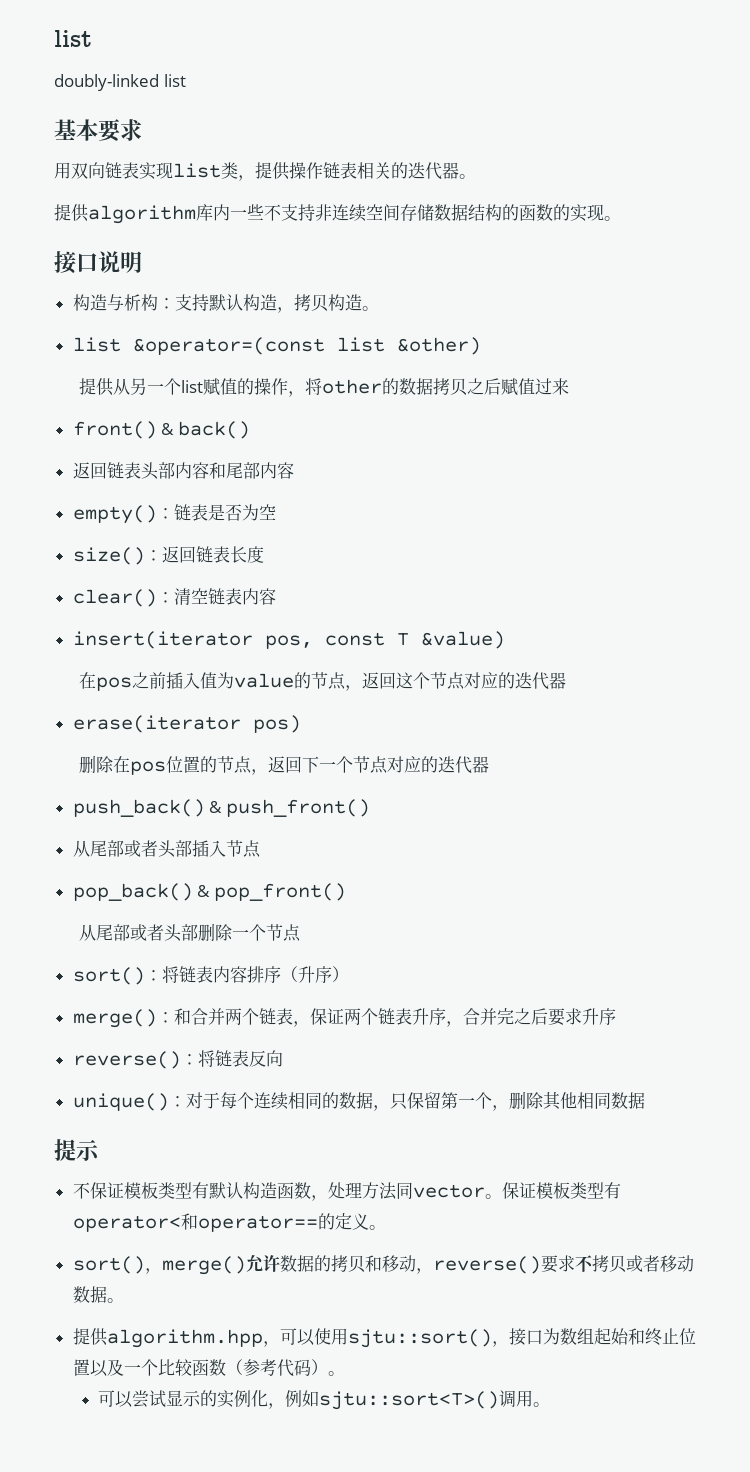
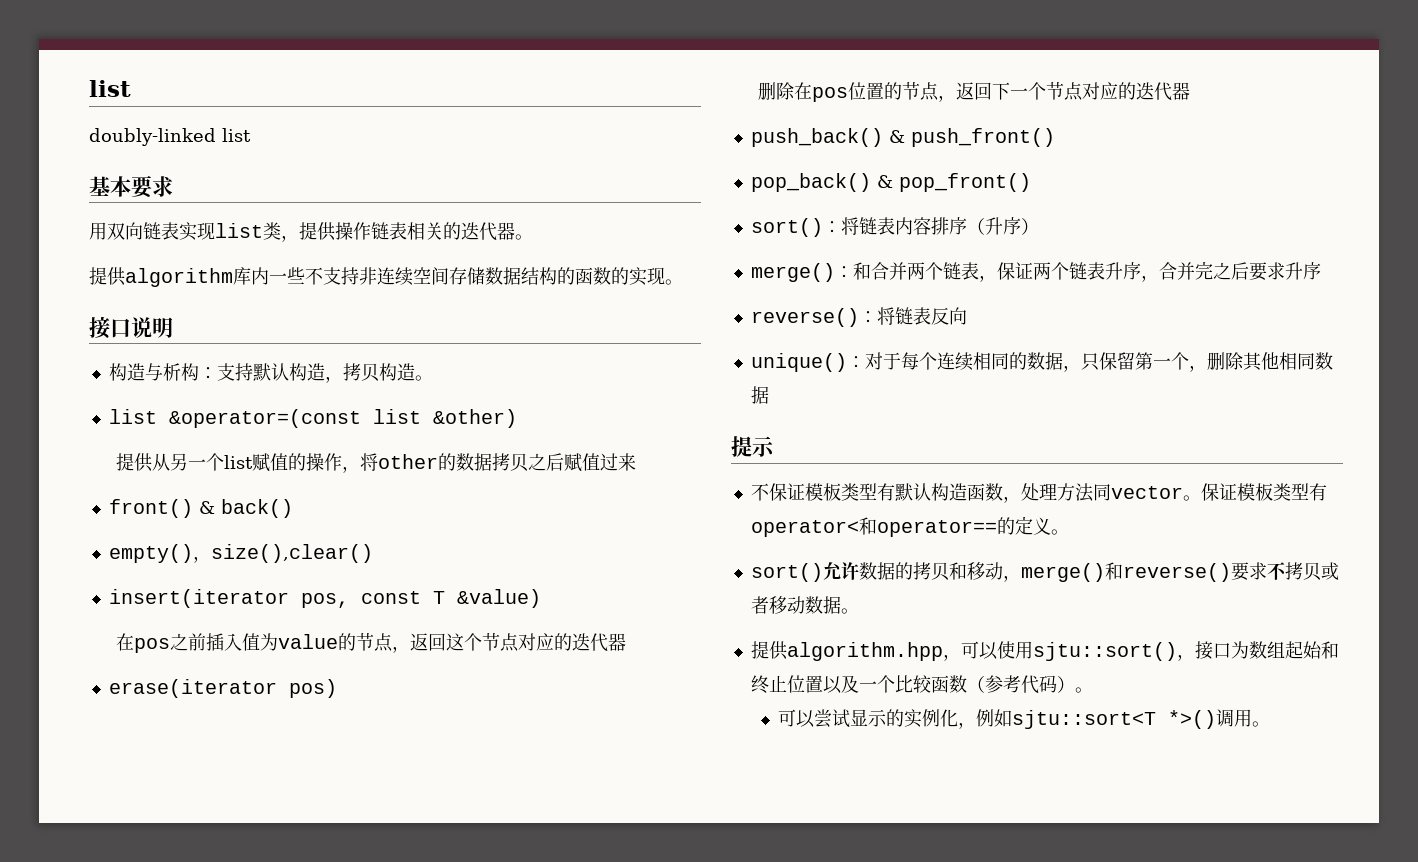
[72,462,294,480] [72,504,276,524] [72,546,264,565] [72,588,276,607] 返回链表头部内容和尾部内容 // empty()：链表是否为空 // size()：返回链表长度 // clear()：清空链表内容 -> [108,544,373,563] empty()，size(),clear()
[72,840,261,858] [72,883,346,901] [79,923,302,942] 从尾部或者头部插入节点 // pop_back() & pop_front() // 从尾部或者头部删除一个节点 -> [750,173,1031,192] pop_back() & pop_front()
[144,1256,246,1275] ，merge() -> (823, 572) none
(433, 1271) none -> [1020,562,1123,582] merge()和
[318,1391,499,1410] sjtu::sort<T>() -> [1012,710,1217,729] sjtu::sort<T *>()

